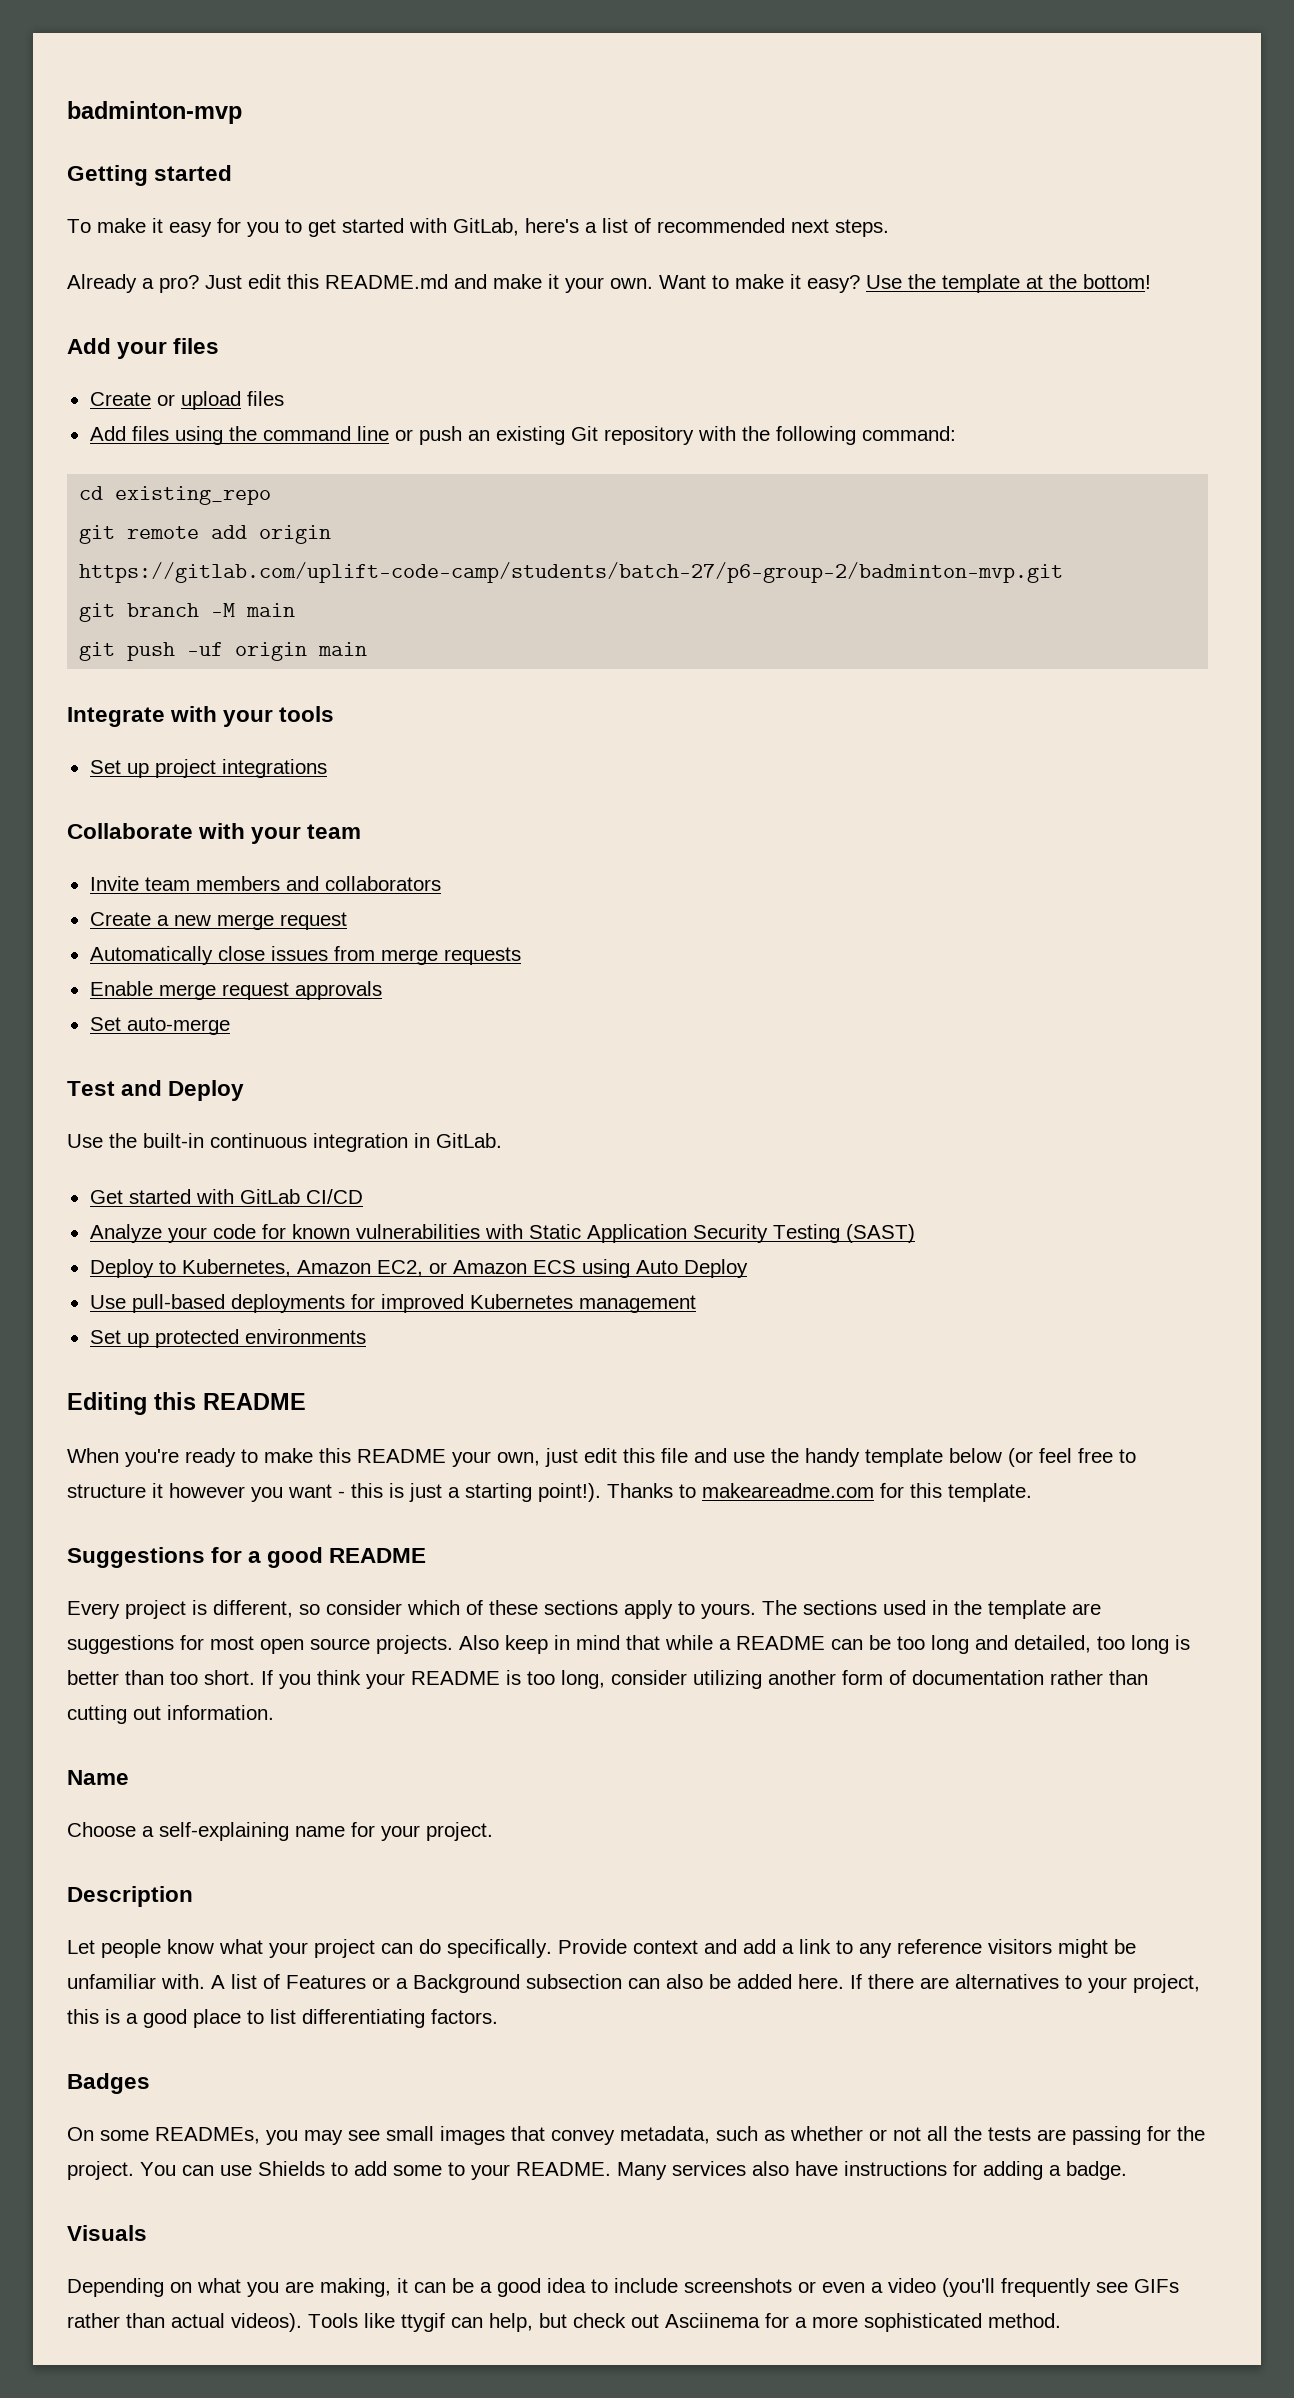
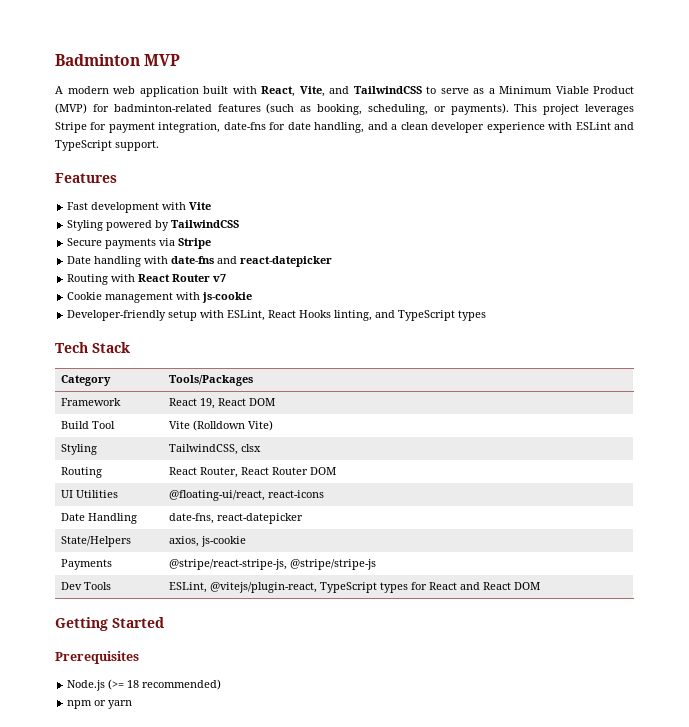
[67,101,242,124] [67,165,233,186] [67,218,889,237] [67,274,1151,293] [67,338,220,359] [89,391,284,410] [89,426,956,445] [79,486,272,505] [79,525,332,544] [79,562,1064,583] [79,603,296,622] [79,642,368,661] [67,706,335,727] [89,759,327,778] [67,823,362,844] [89,876,441,891] [89,912,347,930] [89,946,521,965] [89,981,382,1000] [89,1017,230,1035] [67,1080,245,1101] [67,1133,502,1152] [89,1189,363,1204] [89,1224,915,1243] [89,1259,748,1278] [89,1294,696,1313] [89,1329,366,1348] [67,1392,306,1415] [67,1448,1136,1467] [67,1483,1032,1502] [67,1547,427,1568] [67,1600,1101,1619] [67,1635,1190,1654] [67,1670,1148,1689] [67,1705,274,1724] [67,1770,129,1785] [67,1822,493,1841] [67,1886,193,1907] [67,1939,1136,1958] [67,1974,1200,1993] [67,2009,498,2028] [67,2073,150,2094] [67,2126,1205,2145] [67,2161,1127,2180] [67,2225,147,2241] [67,2278,1179,2297] [67,2313,1061,2332] badminton-mvp // Getting started // To make it easy for you to get started with GitLab, here's a list of recommended next steps. // Already a pro? Just edit this README.md and make it your own. Want to make it easy? Use the template at the bottom! // Add your files // Create or upload files // Add files using the command line or push an existing Git repository with the following command: // cd existing_repo // git remote add origin https://gitlab.com/uplift-code-camp/students/batch-27/p6-group-2/badminton-mvp.git // git branch -M main // git push -uf origin main // Integrate with your tools // Set up project integrations // Collaborate with your team // Invite team members and collaborators // Create a new merge request // Automatically close issues from merge requests // Enable merge request approvals // Set auto-merge // Test and Deploy // Use the built-in continuous integration in GitLab. // Get started with GitLab CI/CD // Analyze your code for known vulnerabilities with Static Application Security Testing (SAST) // Deploy to Kubernetes, Amazon EC2, or Amazon ECS using Auto Deploy // Use pull-based deployments for improved Kubernetes management // Set up protected environments // Editing this README // When you're ready to make this README your own, just edit this file and use the handy template below (or feel free to structure it however you want - this is just a starting point!). Thanks to makeareadme.com for this template. // Suggestions for a good README // Every project is different, so consider which of these sections apply to yours. The sections used in the template are suggestions for most open source projects. Also keep in mind that while a README can be too long and detailed, too long is better than too short. If you think your README is too long, consider utilizing another form of documentation rather than cutting out information. // Name // Choose a self-explaining name for your project. // Description // Let people know what your project can do specifically. Provide context and add a link to any reference visitors might be unfamiliar with. A list of Features or a Background subsection can also be added here. If there are alternatives to your project, this is a good place to list differentiating factors. // Badges // On some READMEs, you may see small images that convey metadata, such as whether or not all the tests are passing for the project. You can use Shields to add some to your README. Many services also have instructions for adding a badge. // Visuals // Depending on what you are making, it can be a good idea to include screenshots or even a video (you'll frequently see GIFs rather than actual videos). Tools like ttygif can help, but check out Asciinema for a more sophisticated method. -> [55,54,181,66] [55,86,634,97] [55,103,634,115] [55,122,634,133] [55,140,159,151] [55,173,117,183] [67,202,212,213] [67,220,240,231] [67,238,212,249] [67,256,333,267] [67,274,227,285] [67,292,253,303] [67,310,487,321] [55,342,130,353] [60,375,111,386] [168,375,253,386] [60,398,121,406] [168,398,275,409] [60,421,115,429] [168,420,273,431] [60,444,97,455] [168,444,261,455] [60,467,102,478] [168,467,336,478] [60,490,118,498] [168,490,324,501] [60,513,137,524] [168,513,303,524] [60,536,131,547] [168,536,246,547] [60,559,112,570] [168,559,376,570] [60,582,111,590] [168,582,540,593] [55,617,164,631] [55,651,139,664] [67,679,222,691] [67,700,133,709] Badminton MVP // A modern web application built with React, Vite, and TailwindCSS to serve as a Minimum Viable Product (MVP) for badminton-related features (such as booking, scheduling, or payments). This project leverages Stripe for payment integration, date-fns for date handling, and a clean developer experience with ESLint and TypeScript support. // Features // Fast development with Vite // Styling powered by TailwindCSS // Secure payments via Stripe // Date handling with date-fns and react-datepicker // Routing with React Router v7 // Cookie management with js-cookie // Developer-friendly setup with ESLint, React Hooks linting, and TypeScript types // Tech Stack // Category | Tools/Packages // Framework | React 19, React DOM // Build Tool | Vite (Rolldown Vite) // Styling | TailwindCSS, clsx // Routing | React Router, React Router DOM // UI Utilities | @floating-ui/react, react-icons // Date Handling | date-fns, react-datepicker // State/Helpers | axios, js-cookie // Payments | @stripe/react-stripe-js, @stripe/stripe-js // Dev Tools | ESLint, @vitejs/plugin-react, TypeScript types for React and React DOM // Getting Started // Prerequisites // Node.js (>= 18 recommended) // npm or yarn

